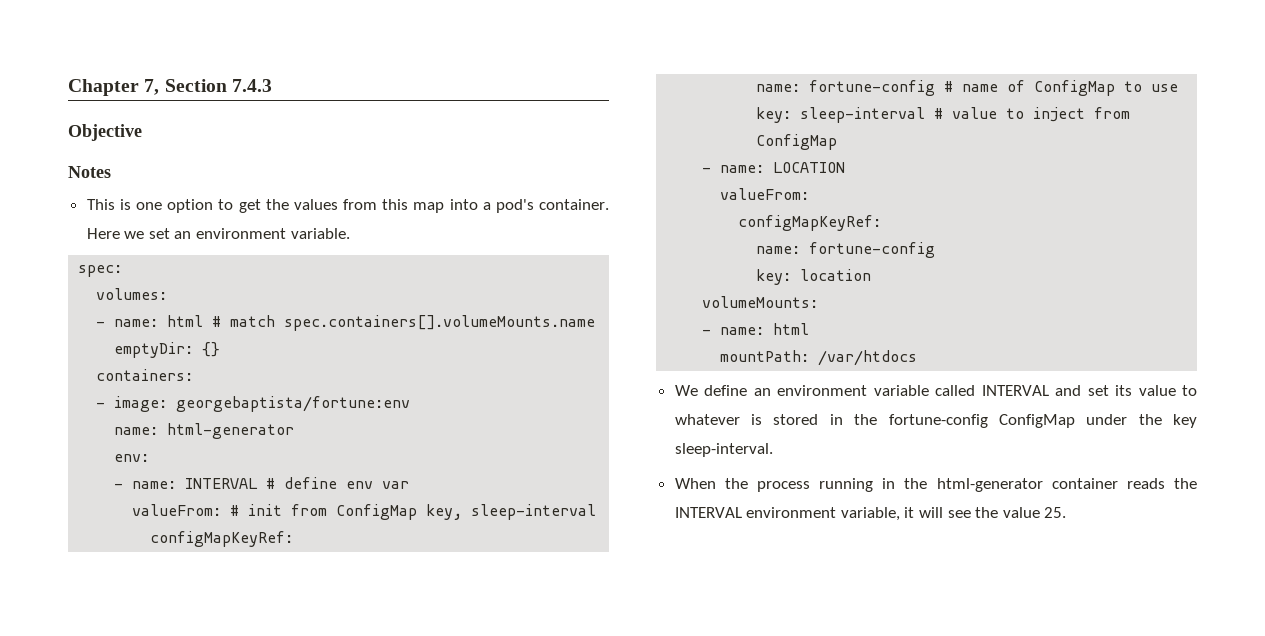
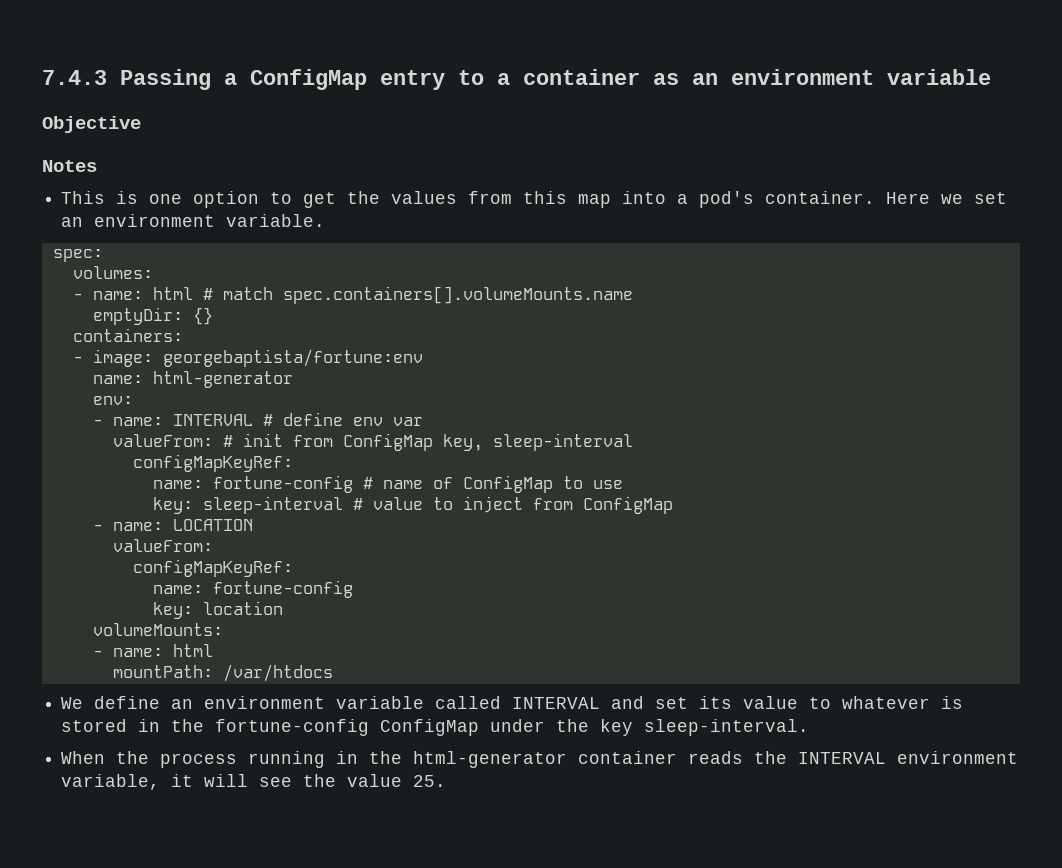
[68,79,272,96] Chapter 7, Section 7.4.3 -> [42,69,991,90] 7.4.3 Passing a ConfigMap entry to a container as an environment variable

